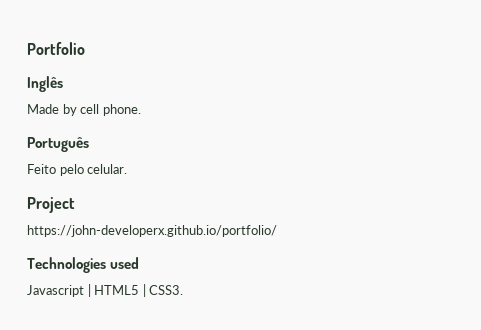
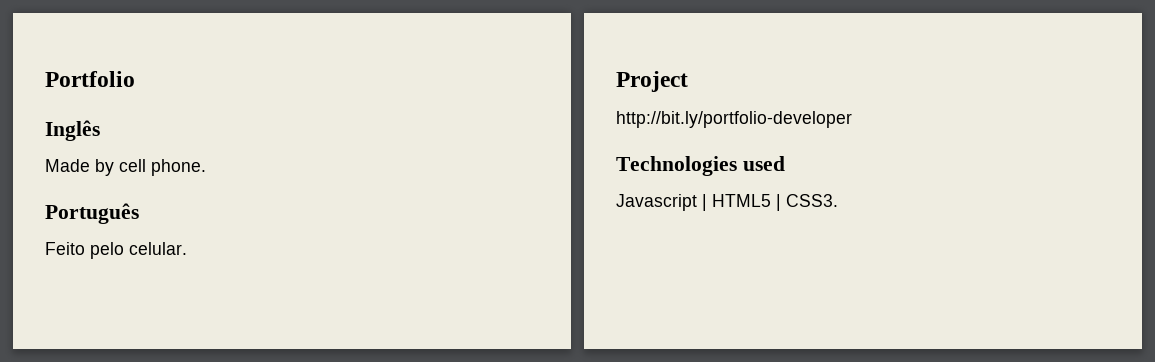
[27,225,277,237] https://john-developerx.github.io/portfolio/ -> [616,111,852,128] http://bit.ly/portfolio-developer

